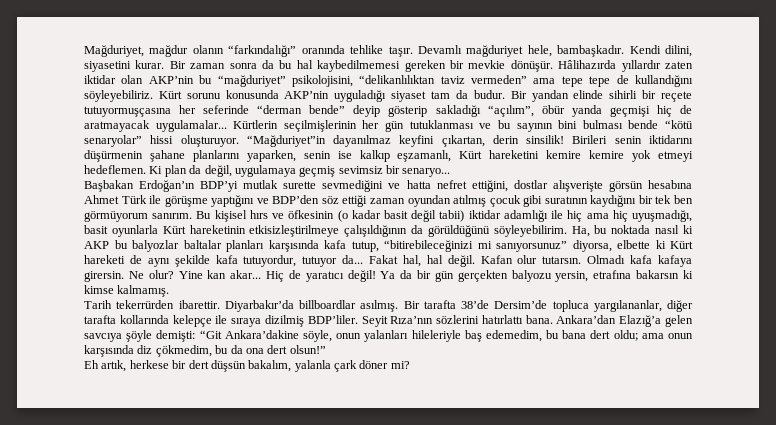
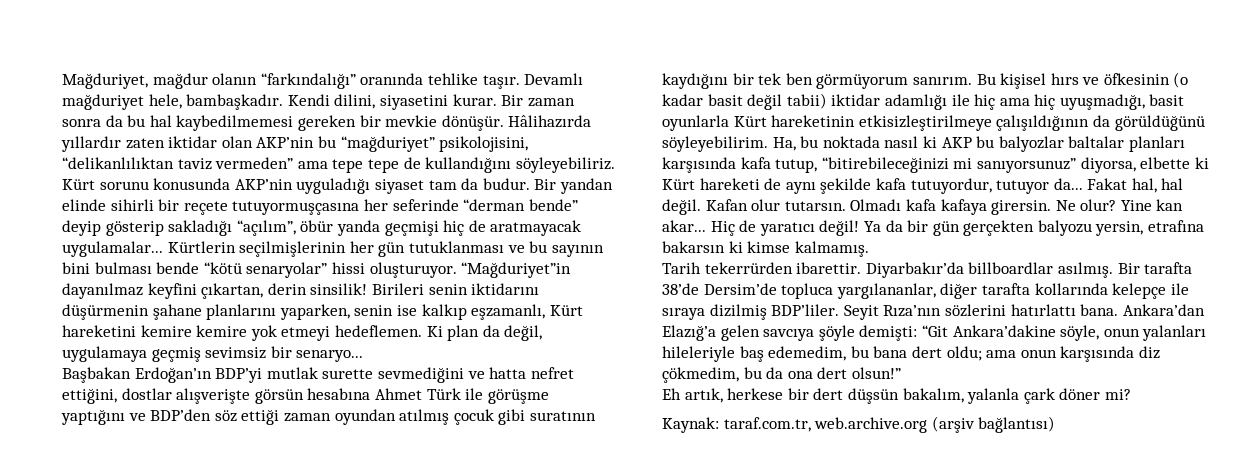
(410, 365) none -> [662,416,1056,433] // Kaynak: taraf.com.tr, web.archive.org (arşiv bağlantısı)

